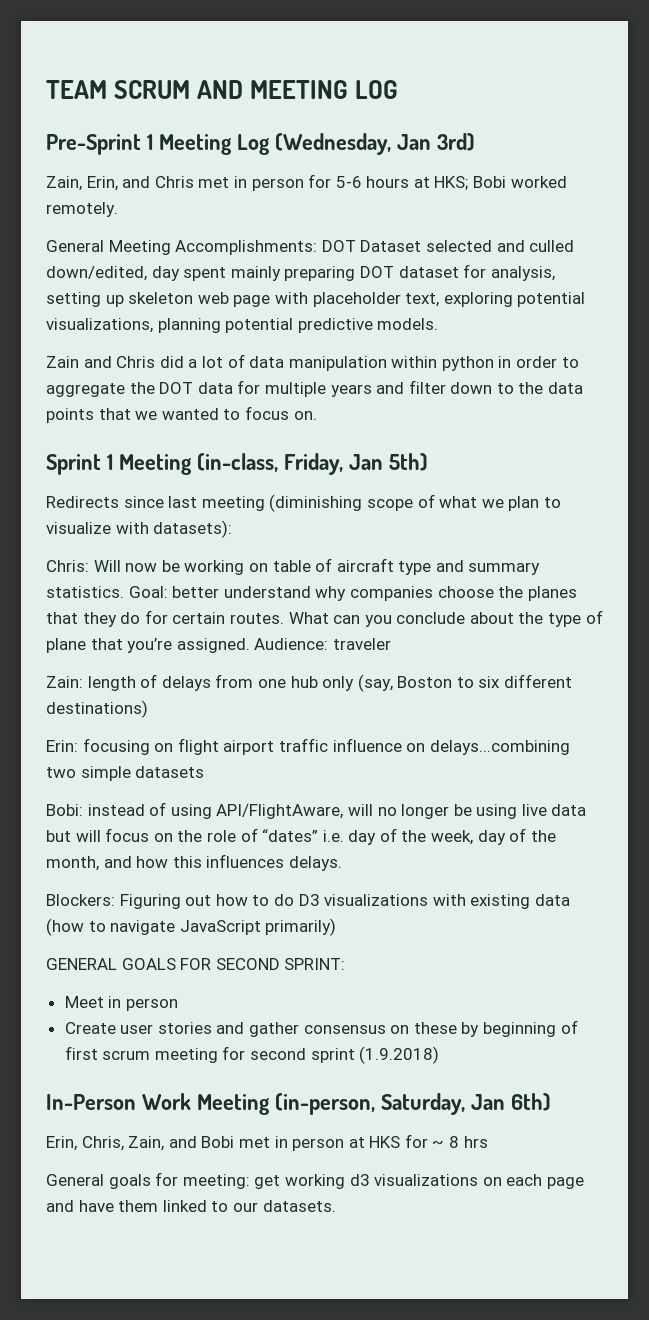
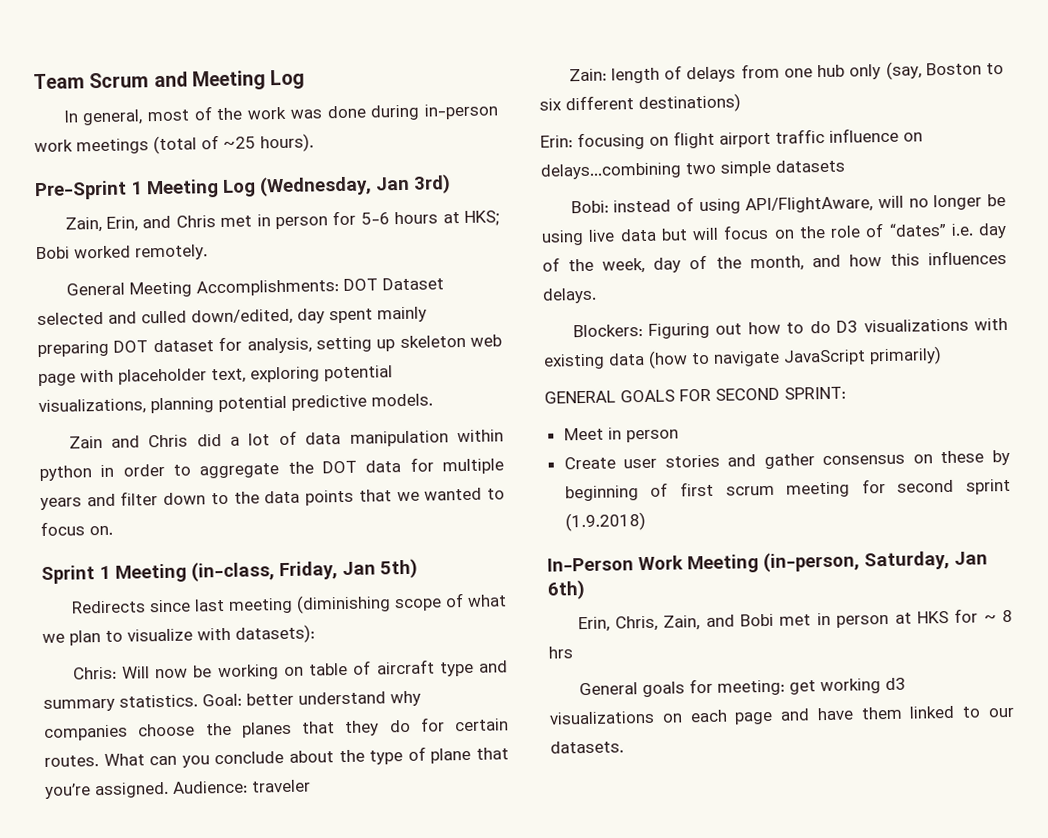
[46,80,399,99] TEAM SCRUM AND MEETING LOG -> [33,69,306,91] [62,103,499,126] [34,133,314,155] Team Scrum and Meeting Log // In general, most of the work was done during in-person work meetings (total of ~25 hours).

